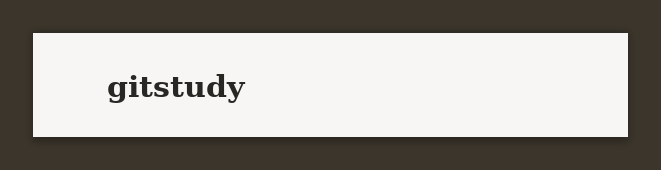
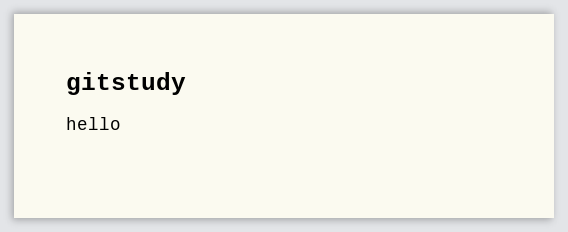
(246, 88) none -> [66,117,121,130] // hello

